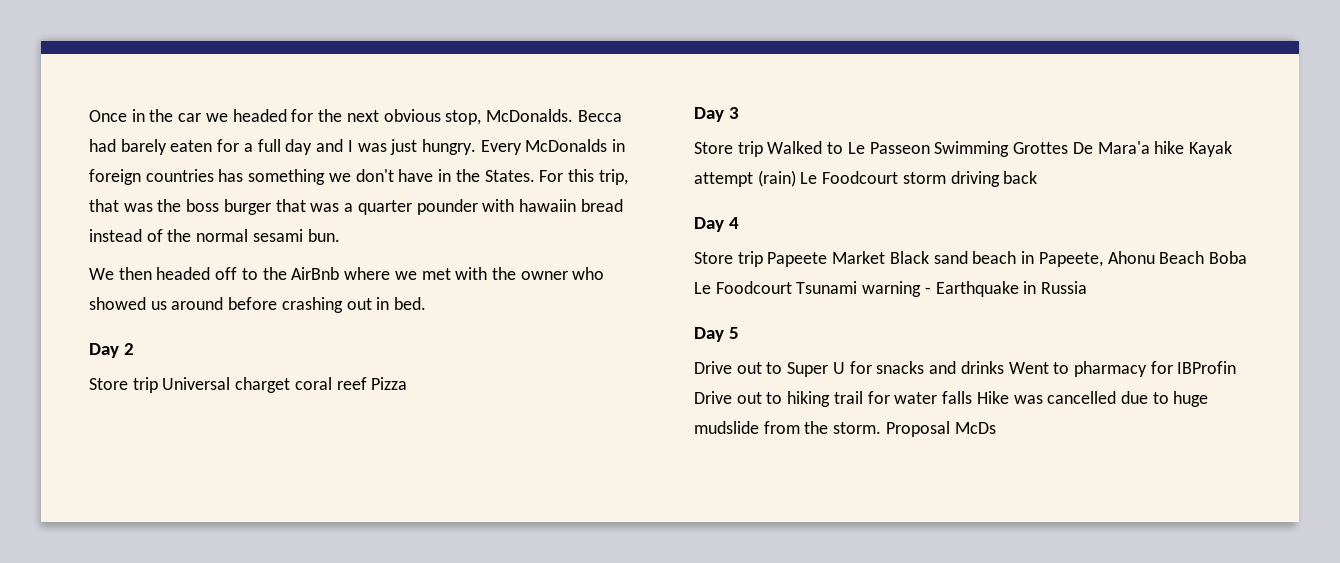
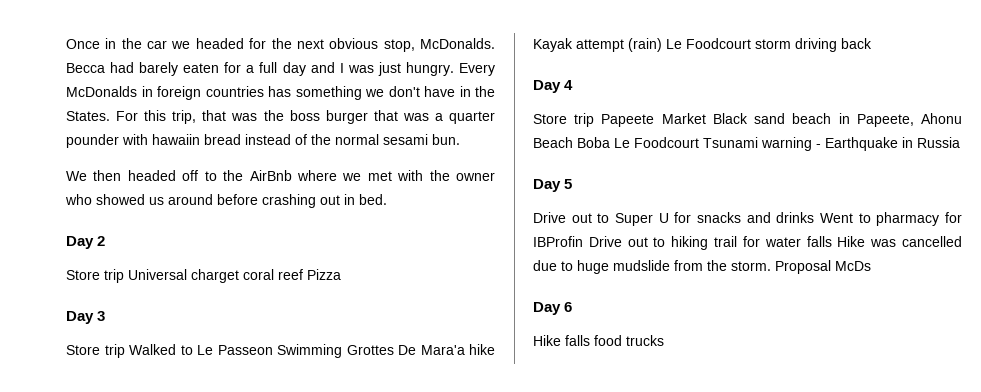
(996, 428) none -> [533,302,573,315] [533,335,664,346] // Day 6 // Hike falls food trucks

